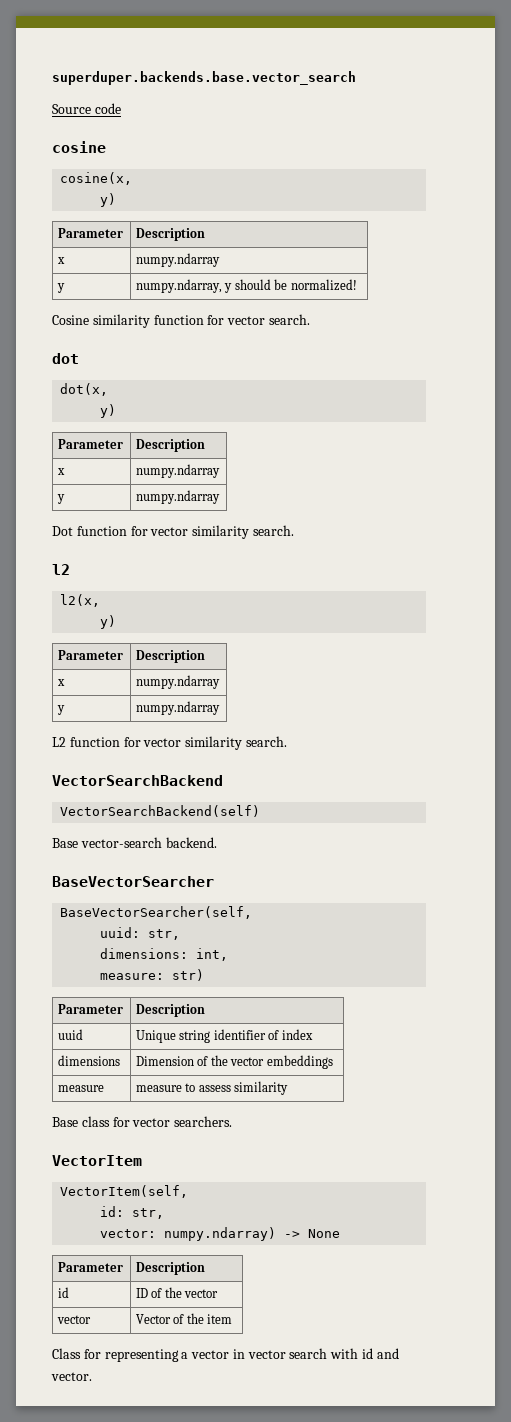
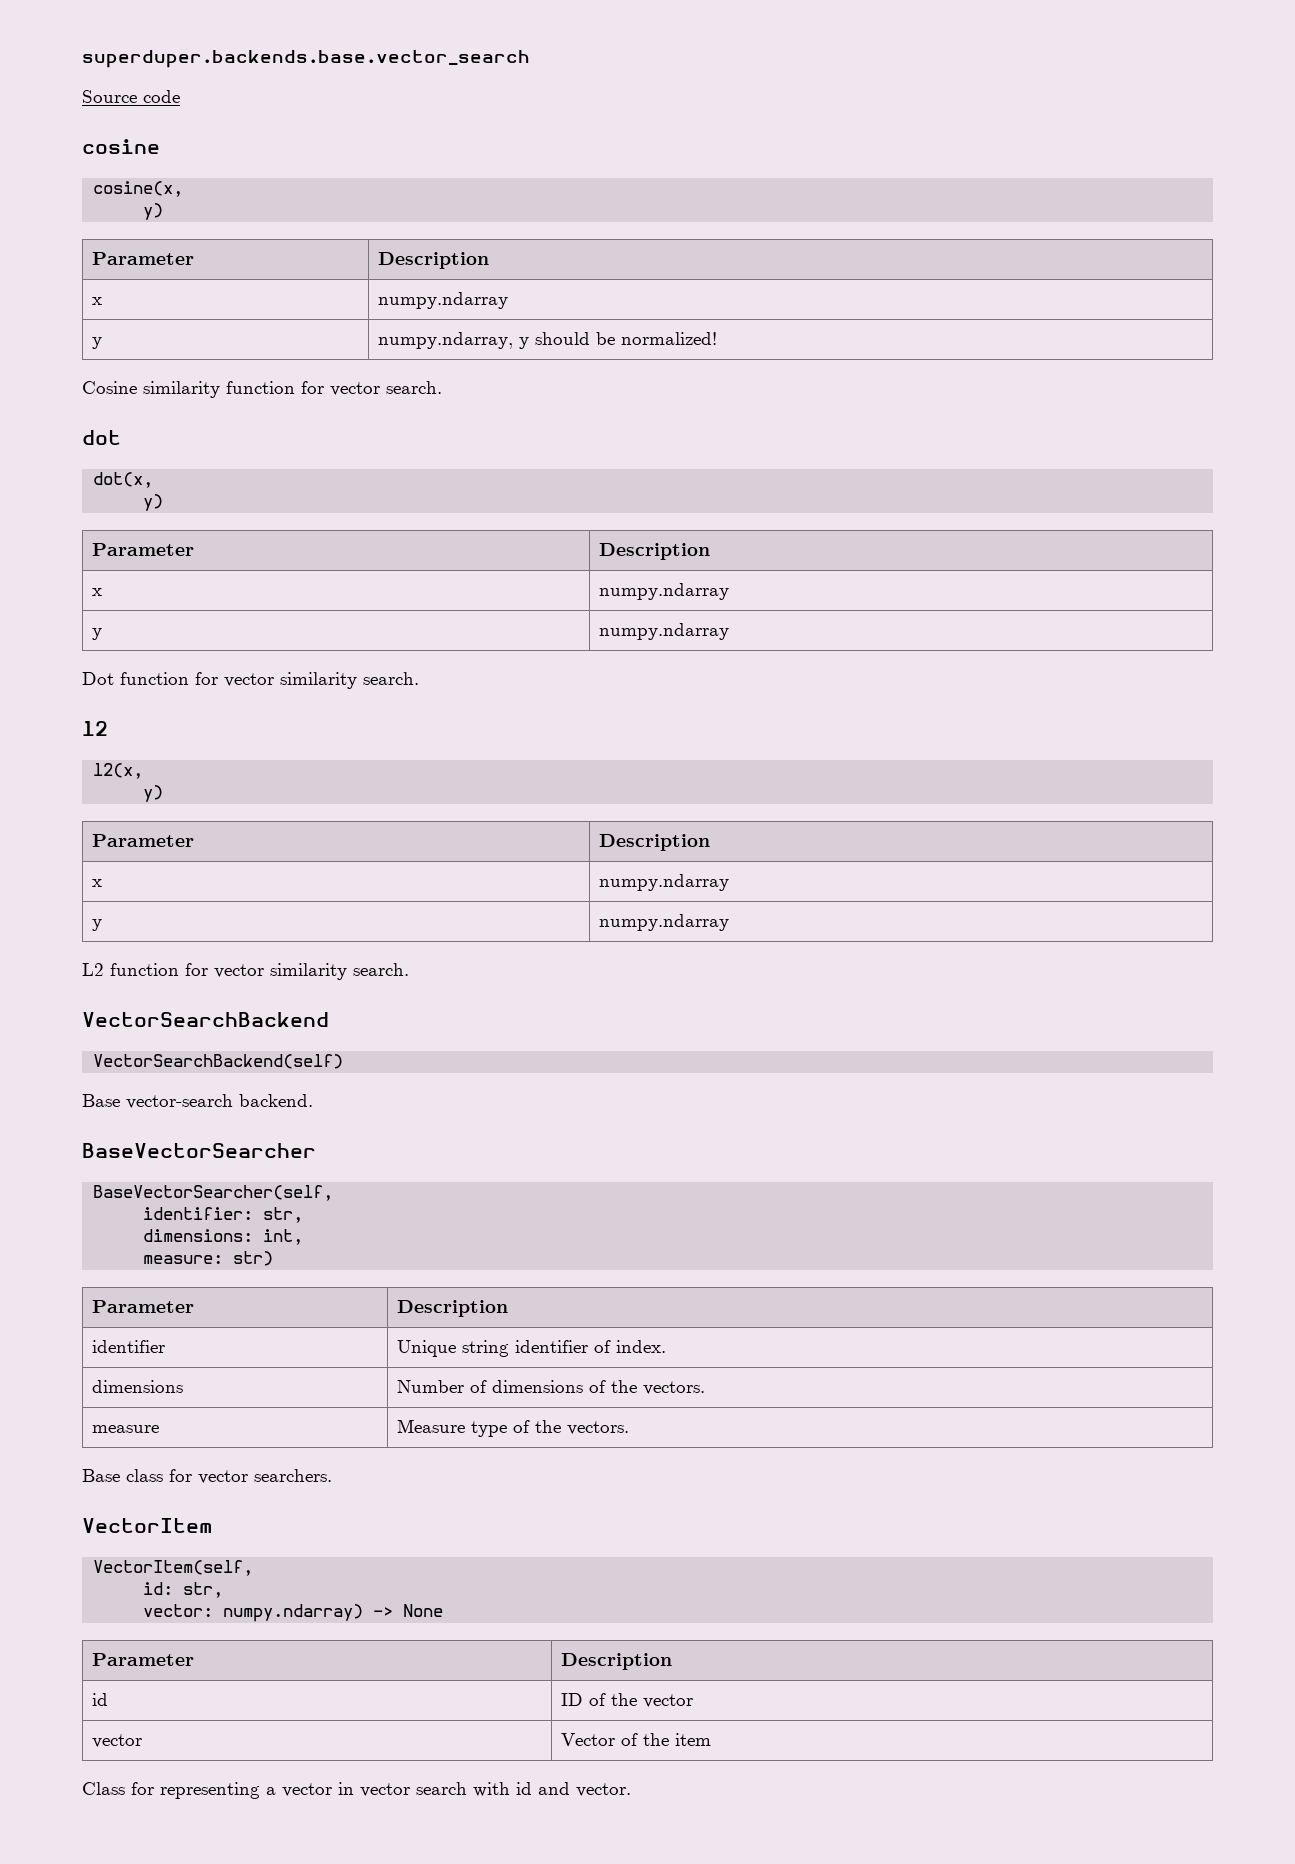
[100,927,141,938] uuid: -> [143,1207,254,1220] identifier:
[58,1029,84,1040] uuid -> [92,1340,166,1353] identifier
[281,1029,313,1040] index -> [616,1340,667,1353] index.
[136,1055,333,1069] [58,1085,105,1092] [136,1081,289,1095] Dimension of the vector embeddings // measure | measure to assess similarity -> [397,1380,706,1395] [92,1425,160,1433] [397,1419,630,1437] Number of dimensions of the vectors. // measure | Measure type of the vectors.

